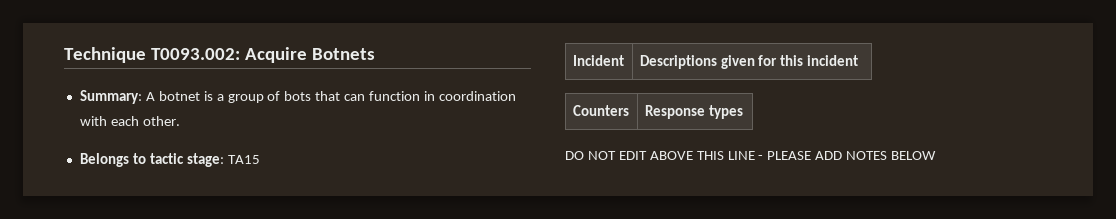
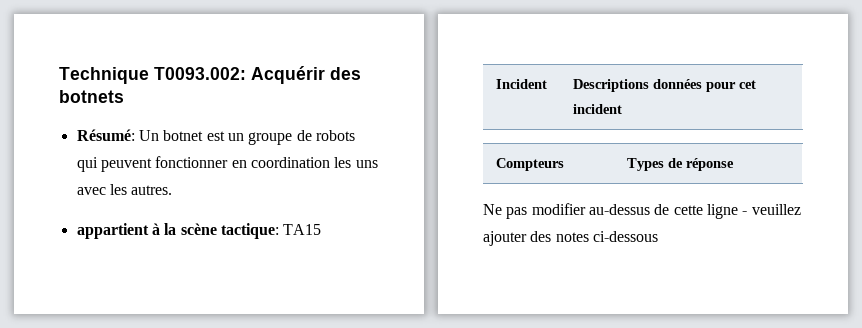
[244,47,375,63] [79,90,516,104] [79,116,180,126] [79,153,260,167] [572,55,624,66] [639,55,859,69] [572,105,629,116] [644,105,743,119] [565,151,937,160] Acquire Botnets // Summary: A botnet is a group of bots that can function in coordination with each other. // Belongs to tactic stage: TA15 // Incident | Descriptions given for this incident // Counters | Response types // DO NOT EDIT ABOVE THIS LINE - PLEASE ADD NOTES BELOW -> [251,66,361,84] [59,90,124,103] [76,129,355,145] [76,156,378,172] [76,184,173,195] [76,223,322,239] [495,79,547,89] [572,79,756,92] [572,104,622,114] [495,158,564,171] [626,158,734,171] [483,203,801,219] [483,231,658,246] Acquérir des botnets // Résumé: Un botnet est un groupe de robots qui peuvent fonctionner en coordination les uns avec les autres. // appartient à la scène tactique: TA15 // Incident | Descriptions données pour cet incident // Compteurs | Types de réponse // Ne pas modifier au-dessus de cette ligne - veuillez ajouter des notes ci-dessous

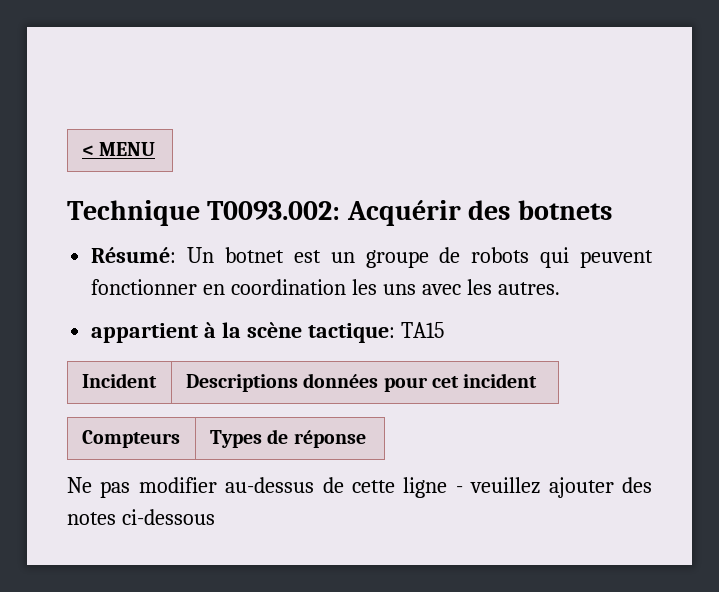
(59, 75) none -> [81,142,156,156] < MENU //

